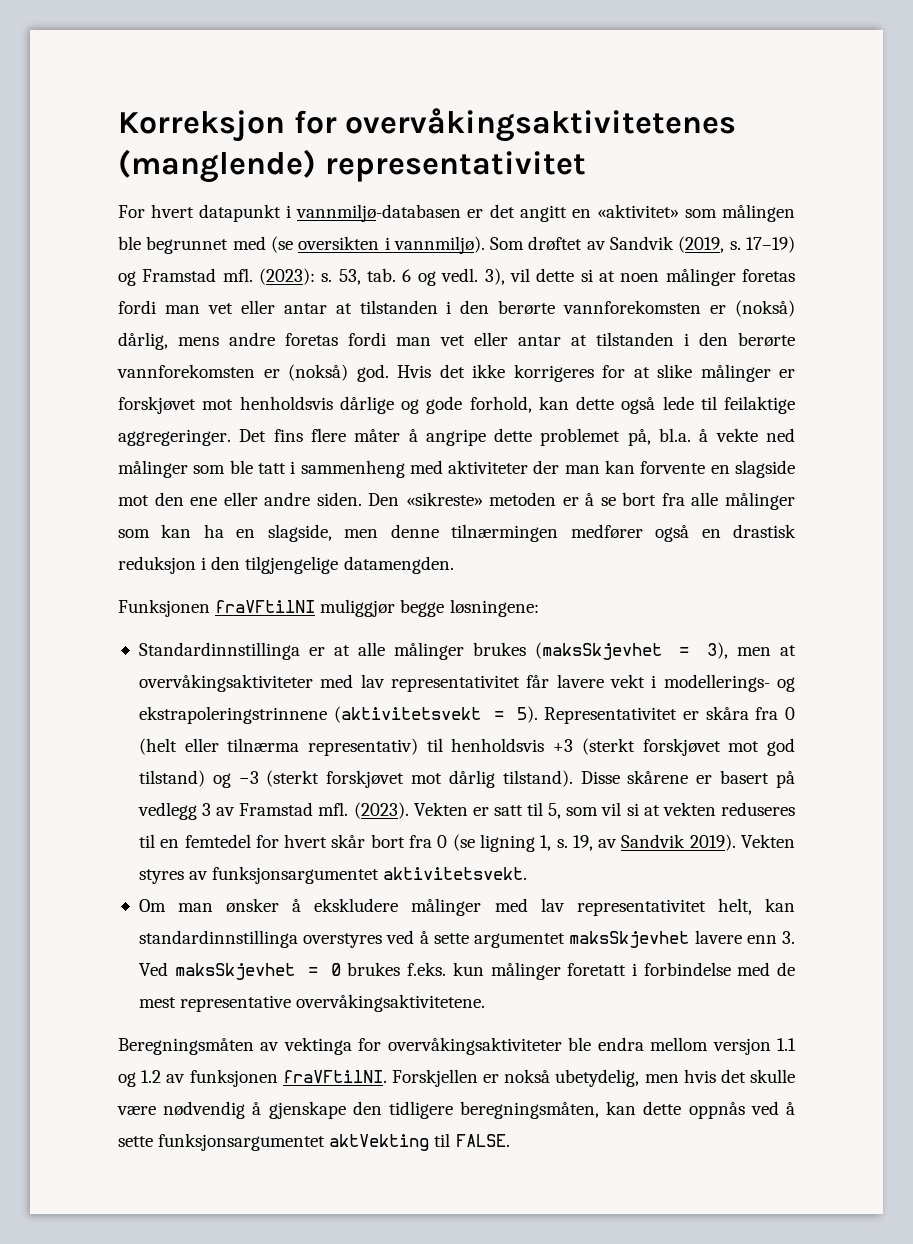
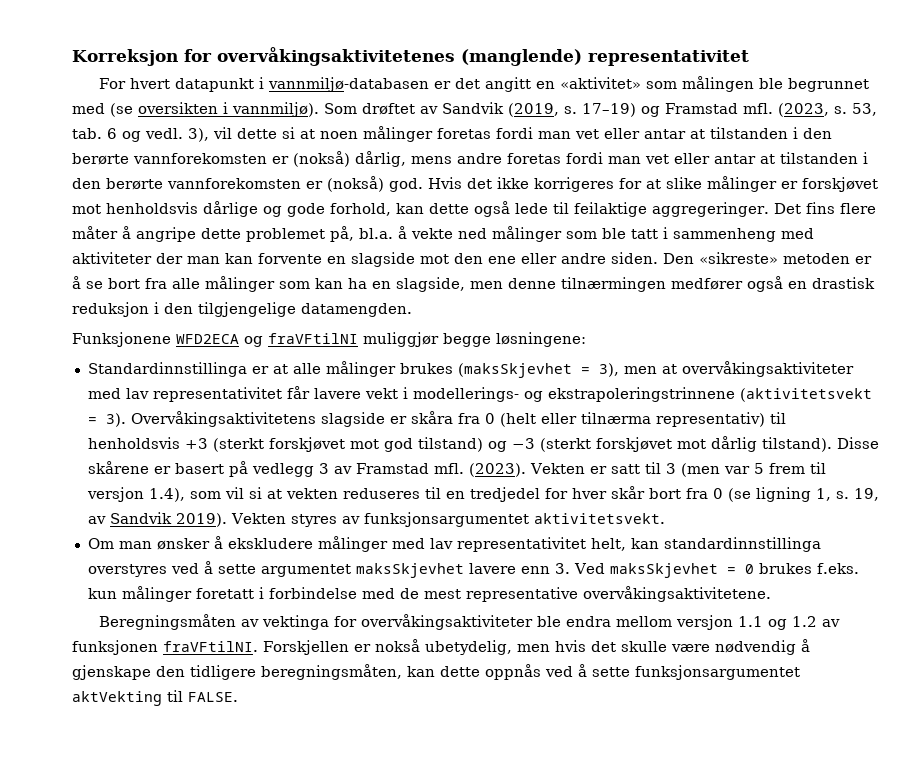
[259,268,316,285] (2023): -> [778,103,829,117] (2023,
[118,599,210,617] Funksjonen -> [72,332,263,347] Funksjonene WFD2ECA og
[516,706,678,724] 5). Representativitet -> [105,411,385,427] 3). Overvåkingsaktivitetens slagside
[548,803,562,819] 5, -> [665,462,826,477] [86,487,185,502] 3 (men var 5 frem til versjon 1.4),
[184,834,328,848] femtedel for hvert -> [469,487,607,502] tredjedel for hver

